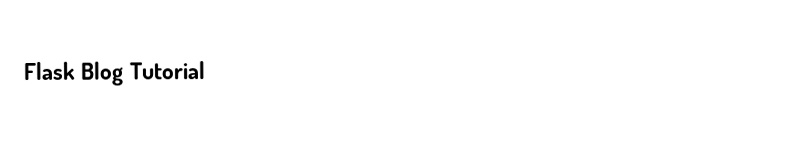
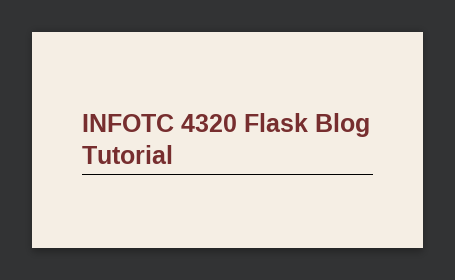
(23, 71) none -> [82,114,237,132] INFOTC 4320

